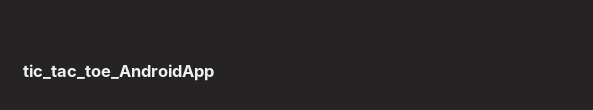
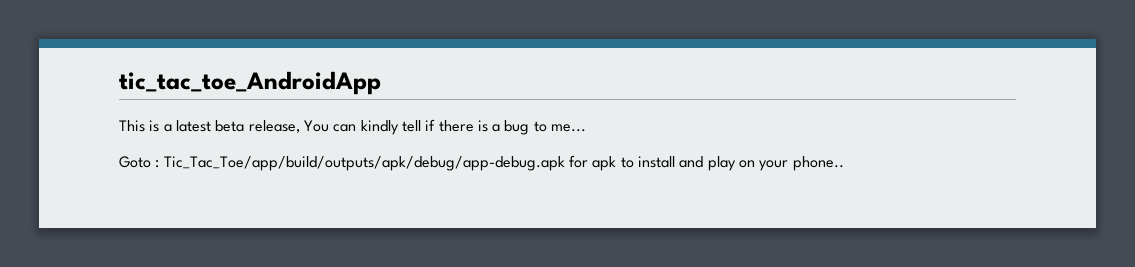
(214, 72) none -> [119,119,587,135] [119,155,844,171] // This is a latest beta release, You can kindly tell if there is a bug to me... // Goto : Tic_Tac_Toe/app/build/outputs/apk/debug/app-debug.apk for apk to install and play on your phone..

